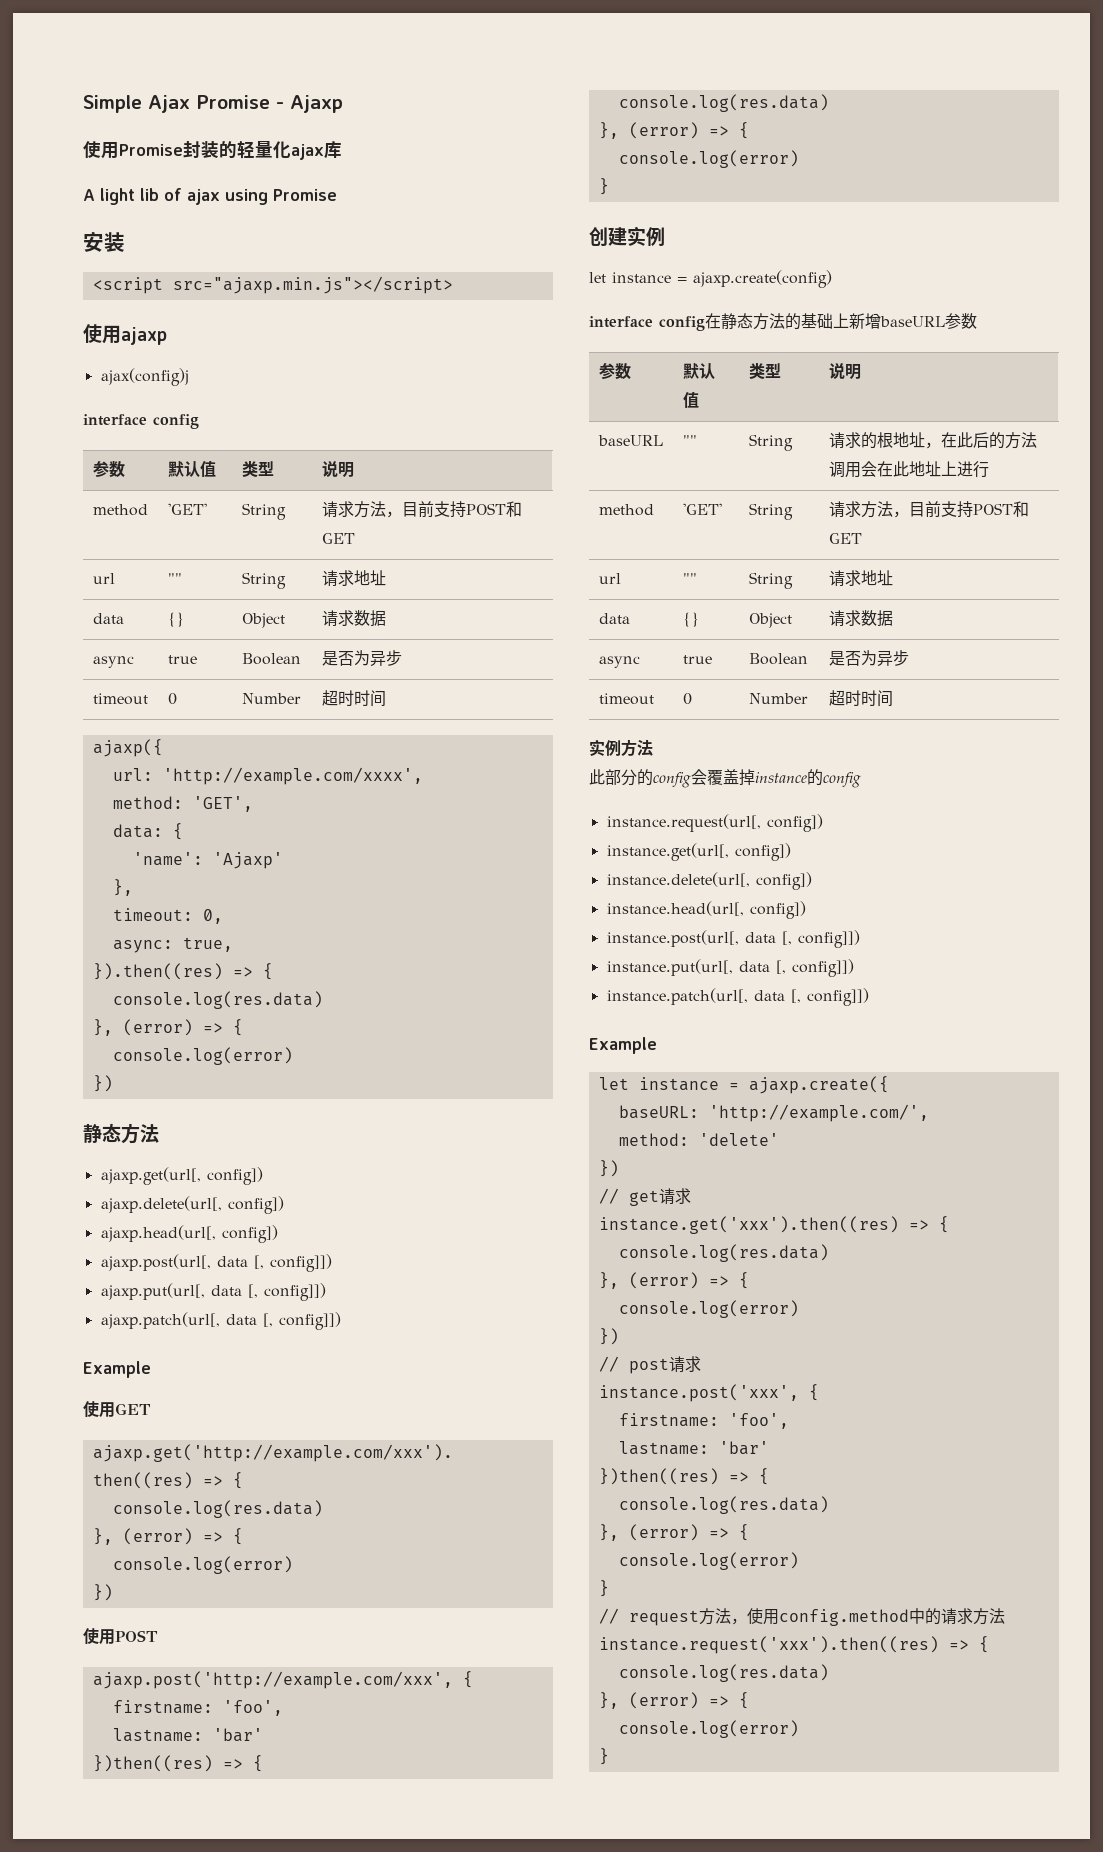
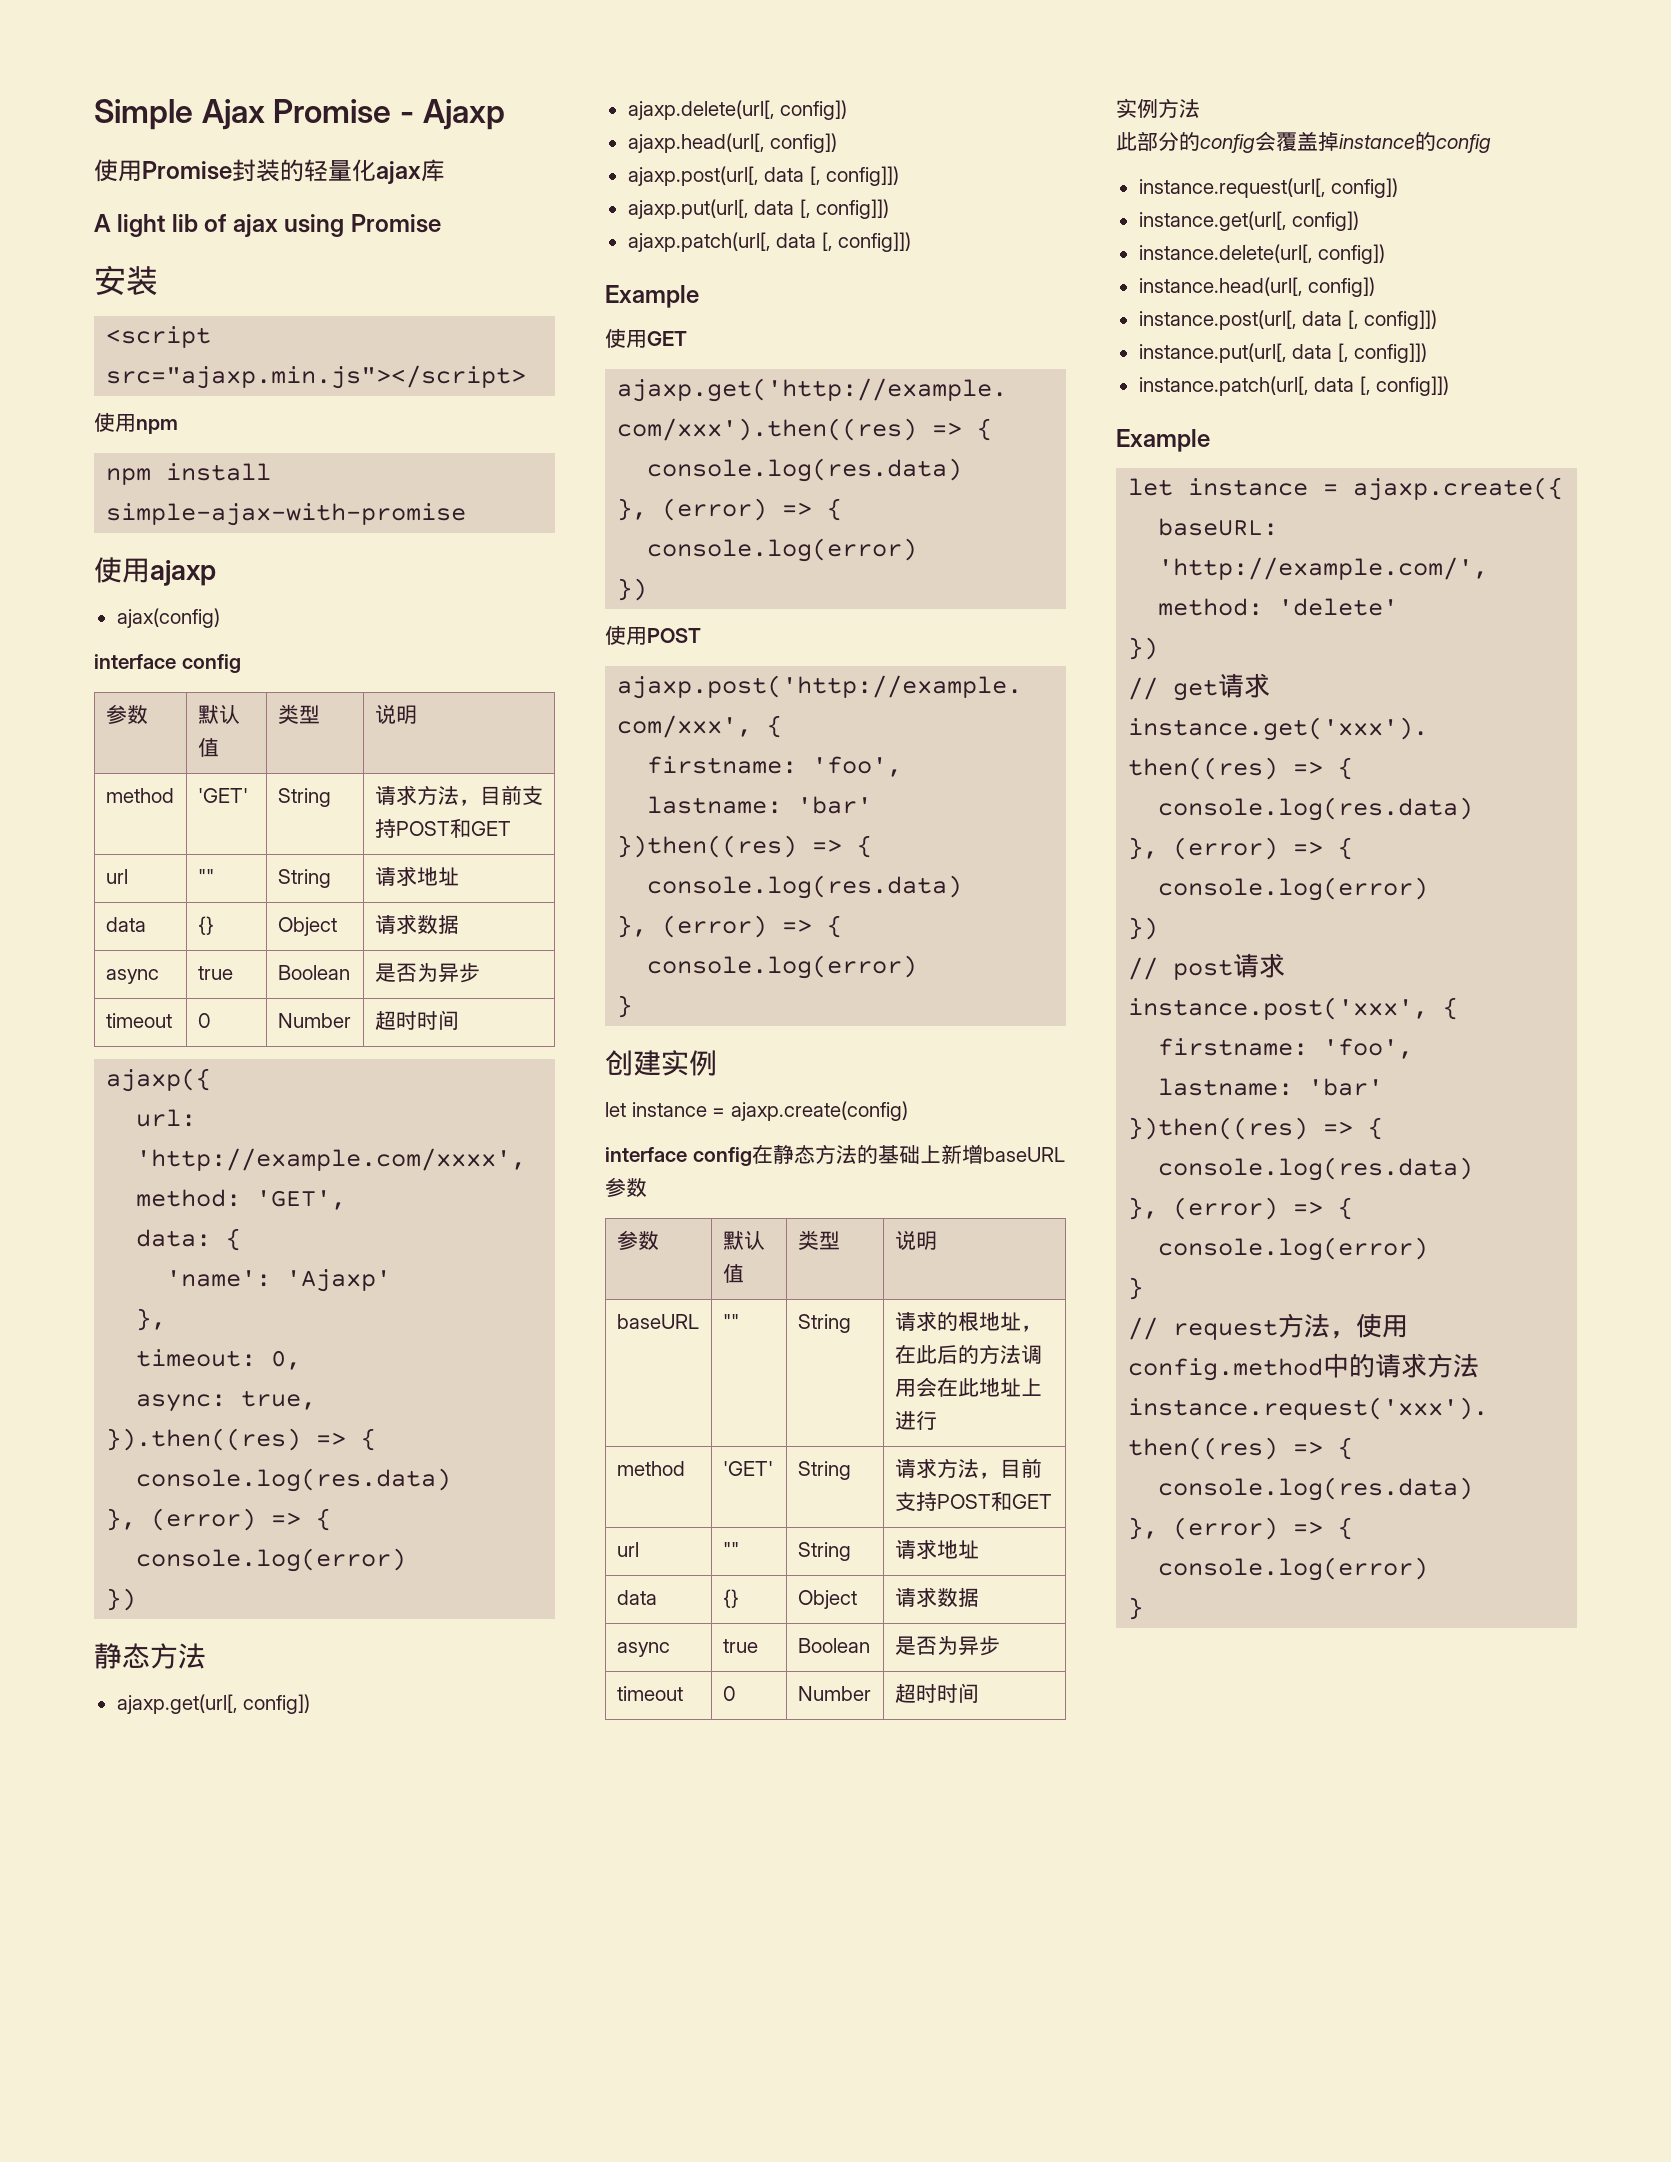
(453, 285) none -> [94,412,178,434] [106,463,272,485] [106,503,467,526] // 使用npm // npm install simple-ajax-with-promise
[100,368,189,386] ajax(config)j -> [116,608,220,628] ajax(config)

